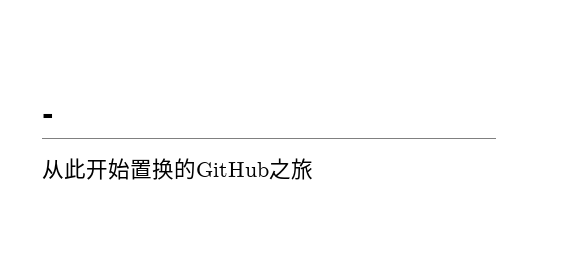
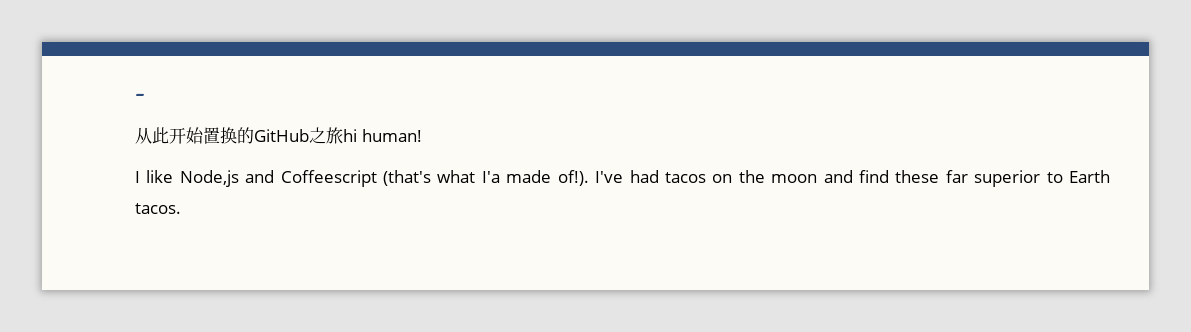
(313, 169) none -> [343,129,422,142] [135,170,1110,187] [135,203,181,214] hi human! // I like Node,js and Coffeescript (that's what I'a made of!). I've had tacos on the moon and find these far superior to Earth tacos.

